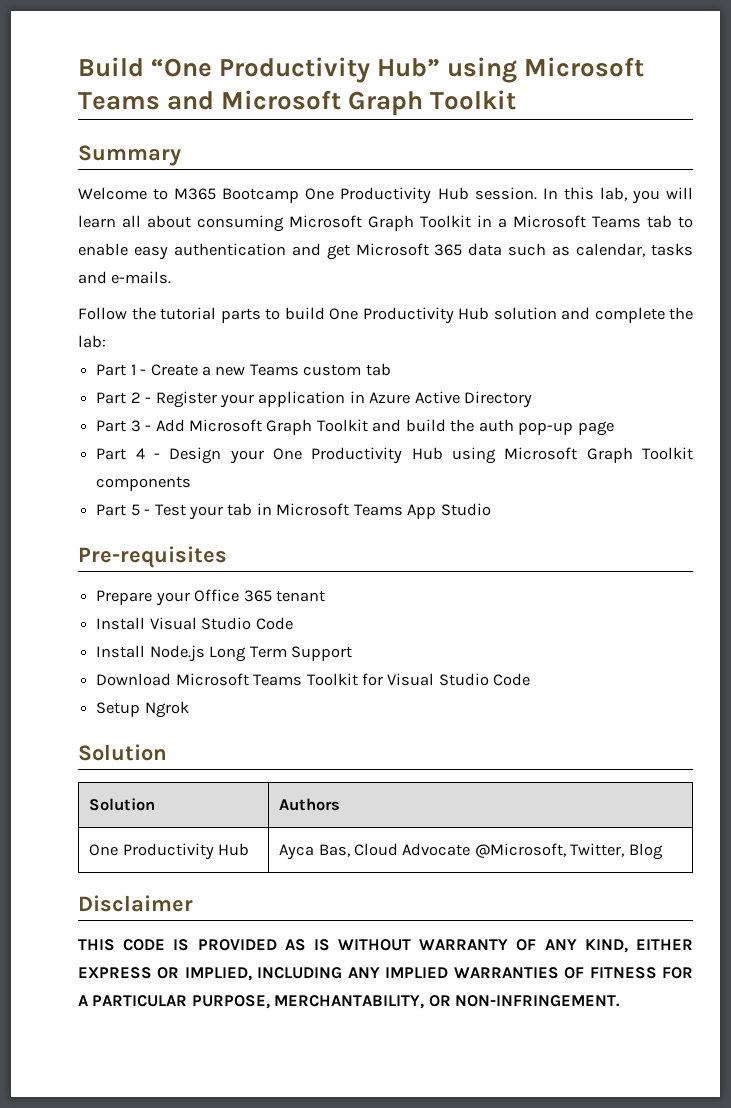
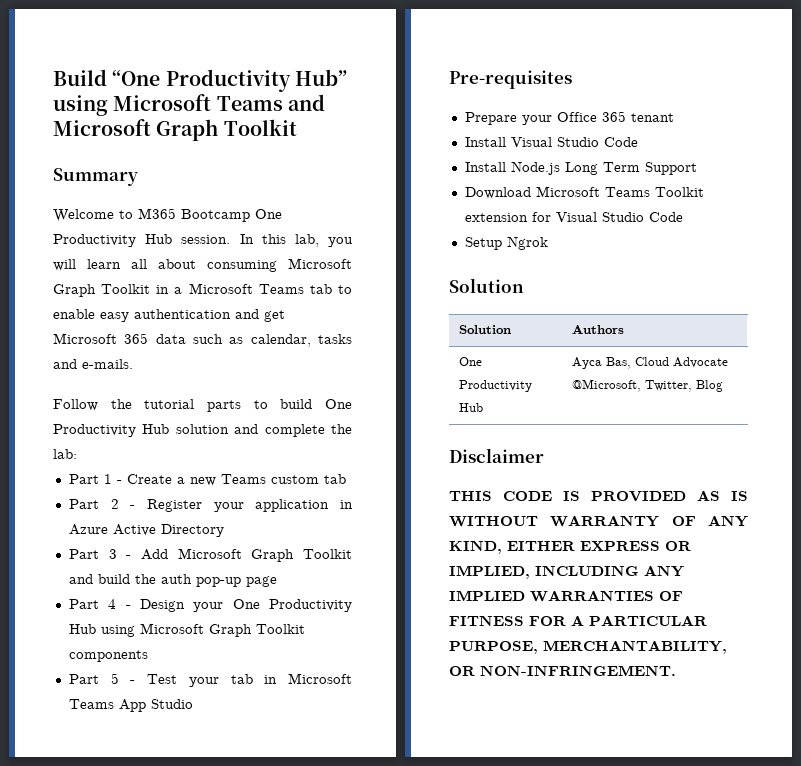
(358, 679) none -> [464,213,528,222] extension

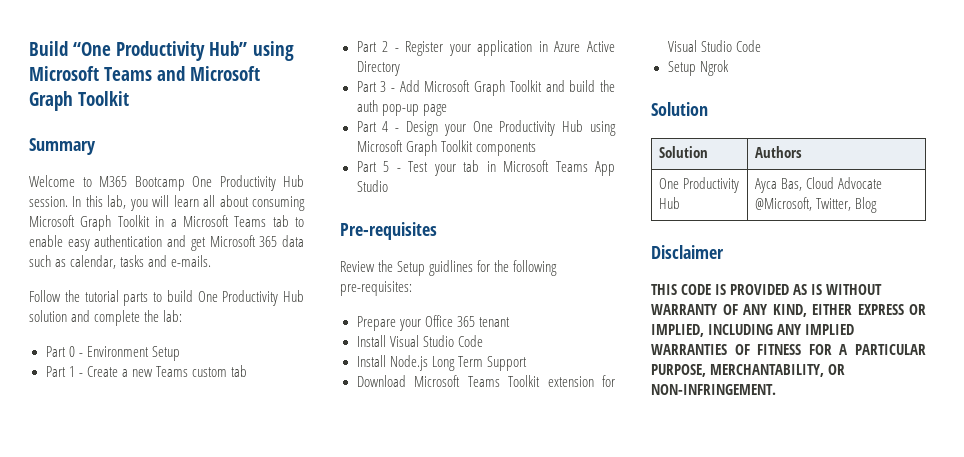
(77, 454) none -> [45,346,180,361] // Part 0 - Environment Setup
(572, 79) none -> [340,260,558,276] [340,281,412,296] // Review the Setup guidlines for the following pre-requisites:

